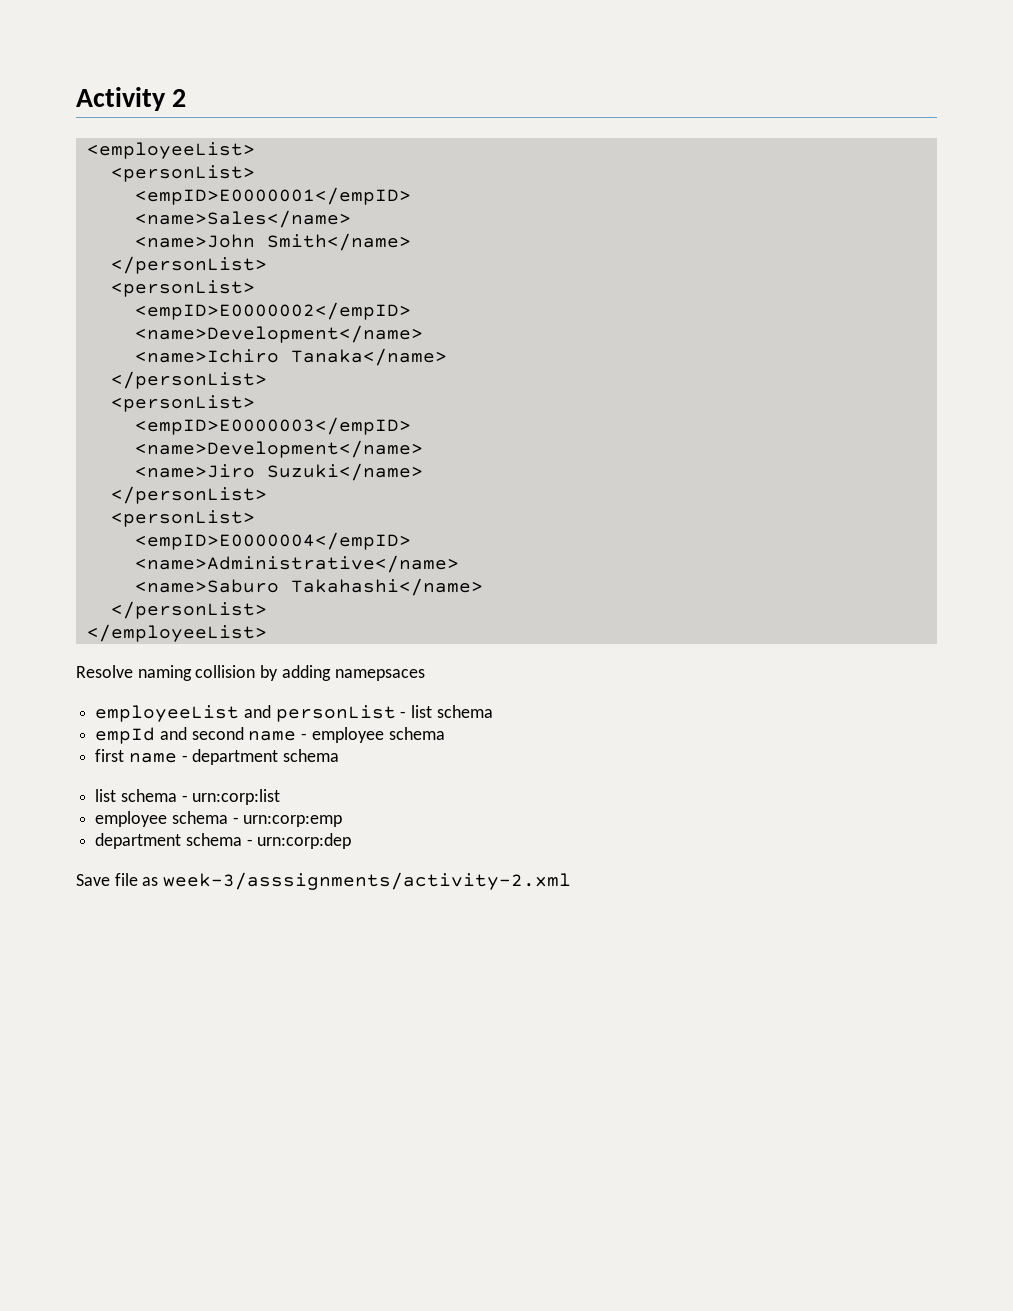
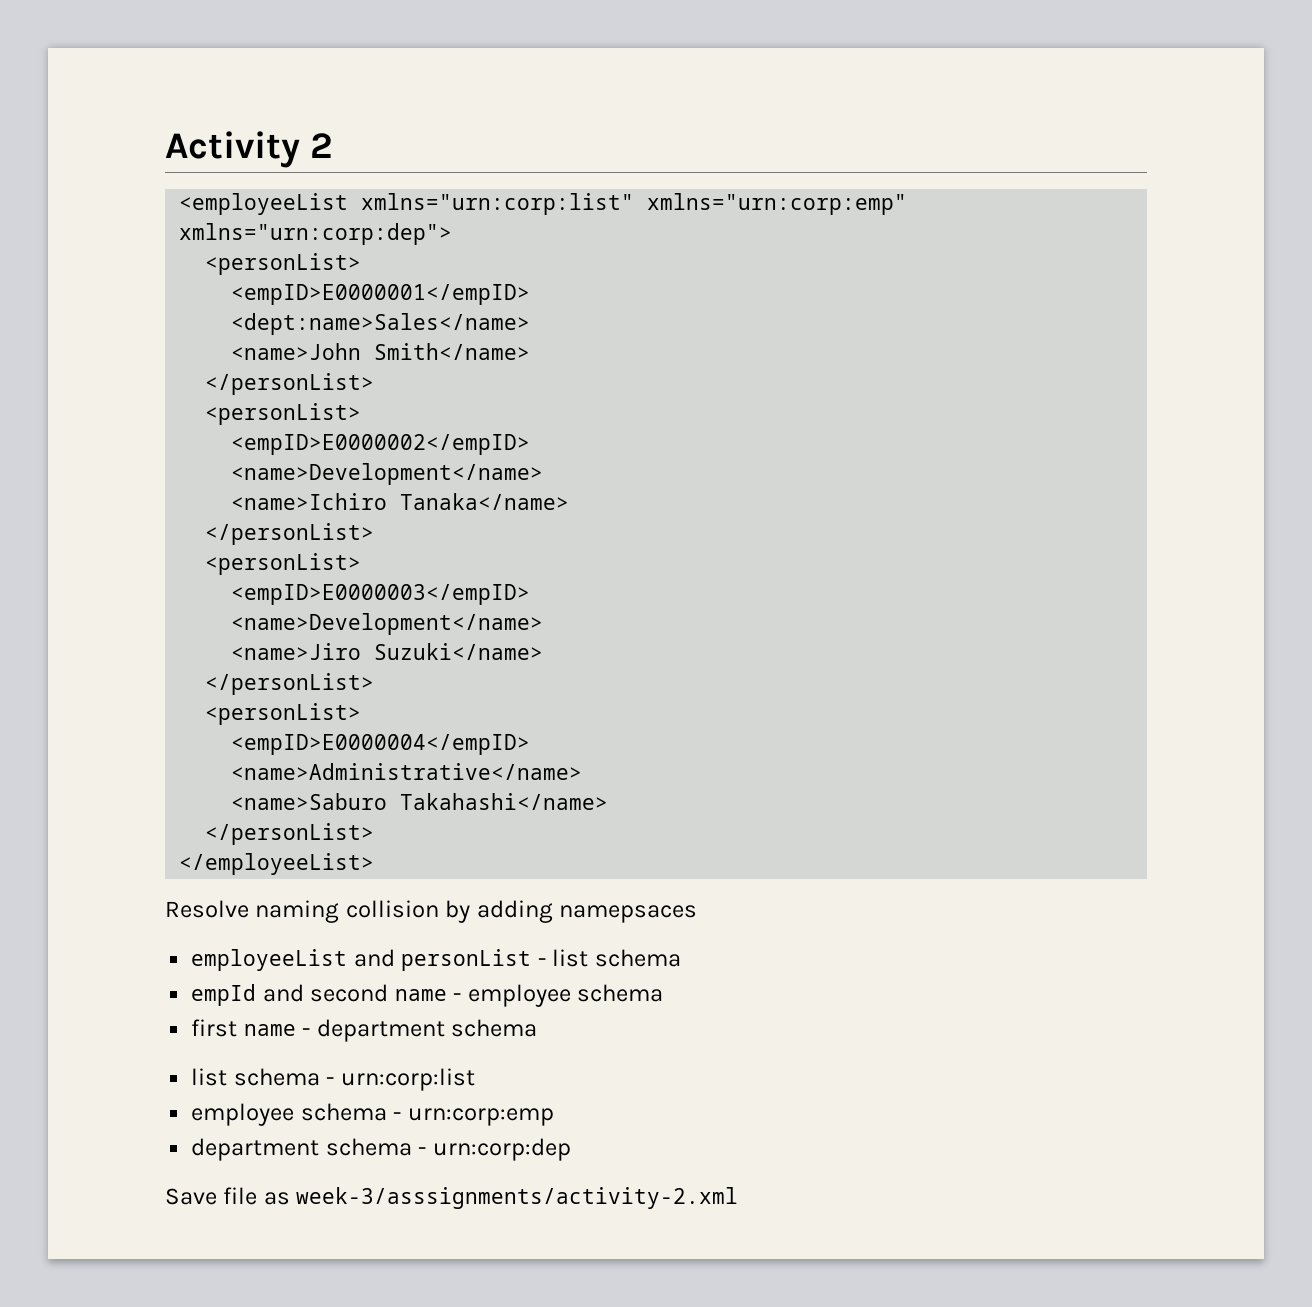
[86,142,255,159] <employeeList> -> [179,193,908,215] [179,223,453,245] <employeeList xmlns="urn:corp:list" xmlns="urn:corp:emp" xmlns="urn:corp:dep">
[134,210,351,228] <name>Sales</name> -> [231,313,531,335] <dept:name>Sales</name>

